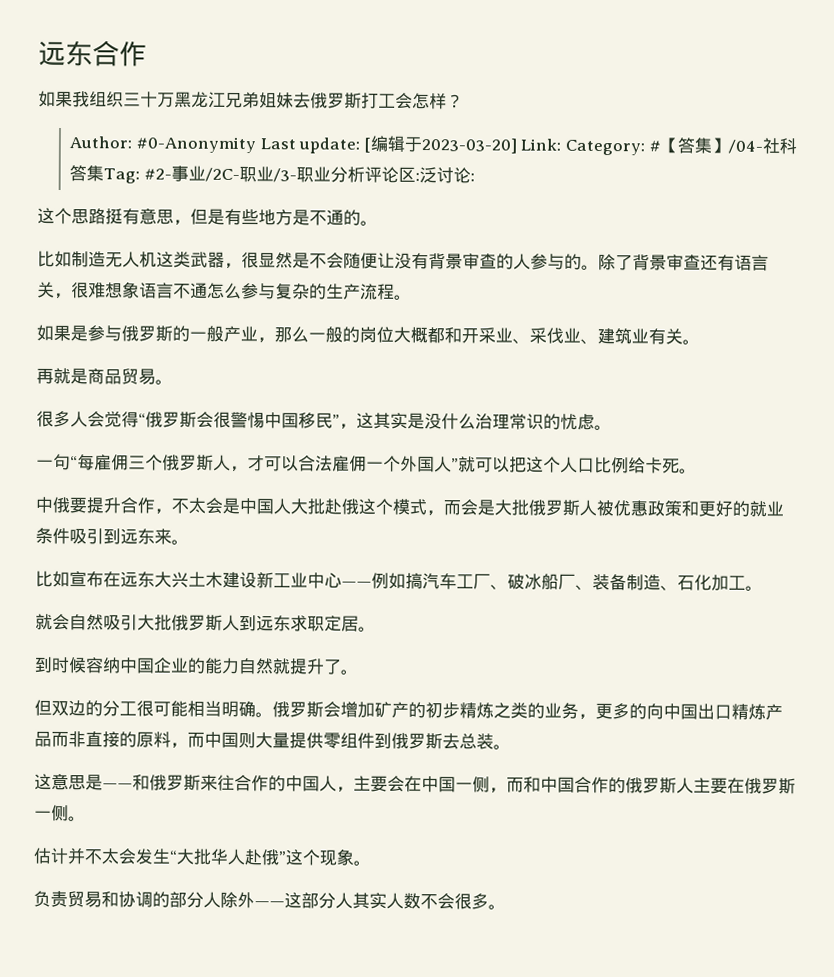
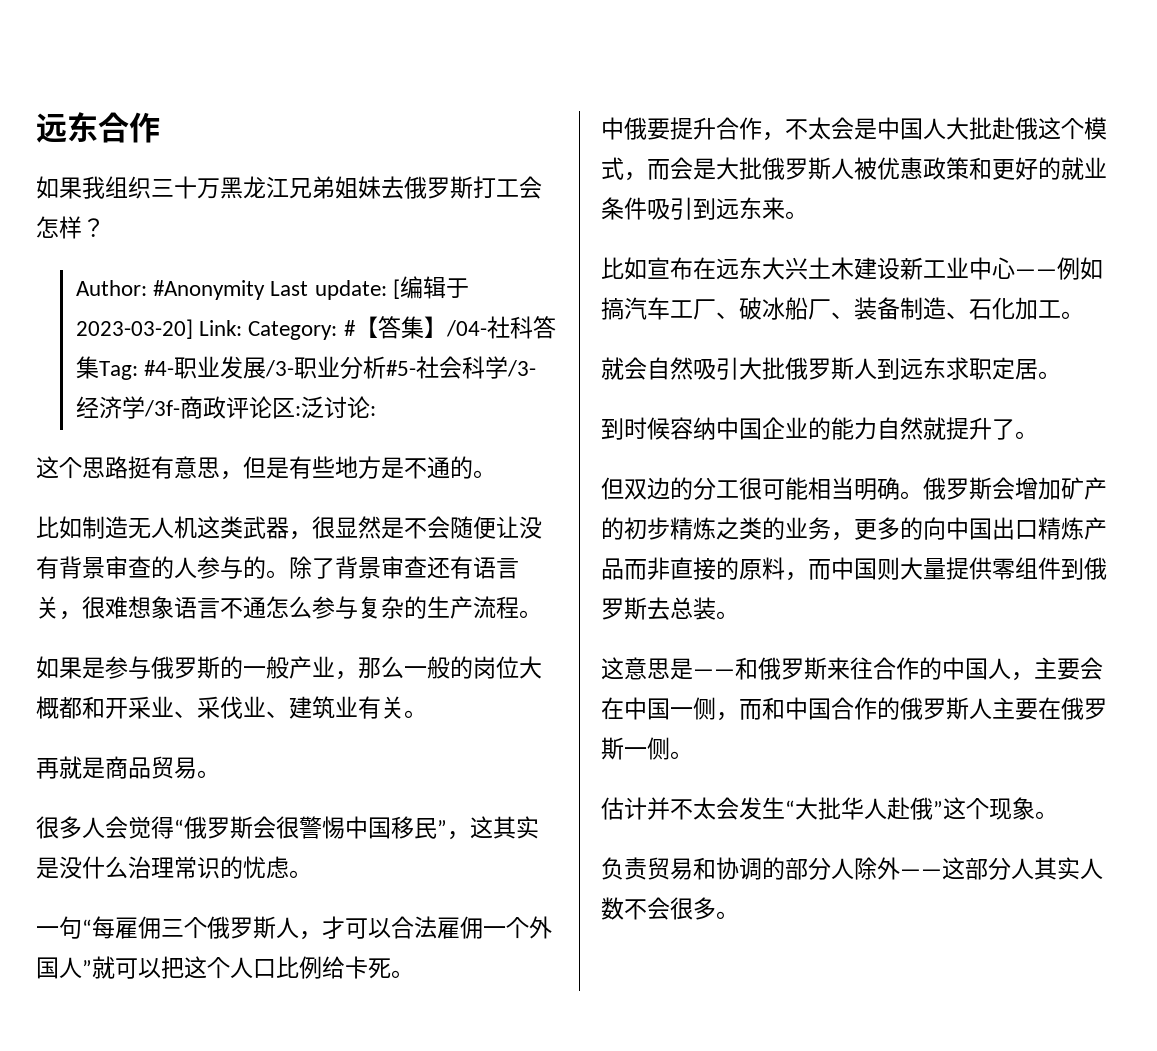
[136,136,257,154] #0-Anonymity -> [153,280,266,300] #Anonymity
[143,165,365,183] #2-事业/2C-职业/3-职业分析 -> [144,356,537,379] [75,396,226,419] #4-职业发展/3-职业分析#5-社会科学/3-经济学/3f-商政

